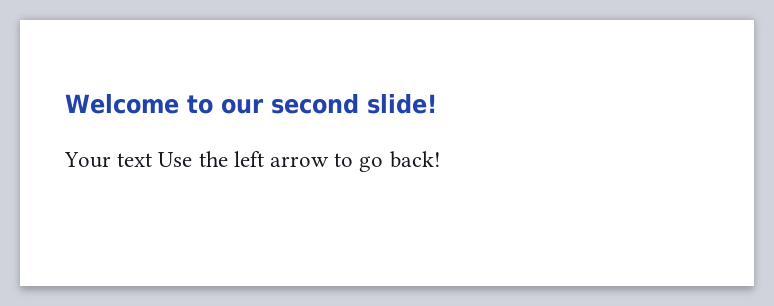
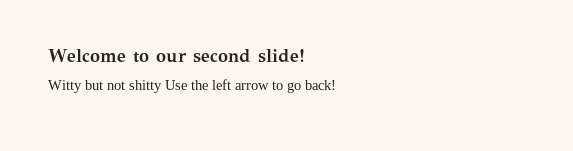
[64,152,153,168] Your text -> [48,80,162,93] Witty but not shitty

